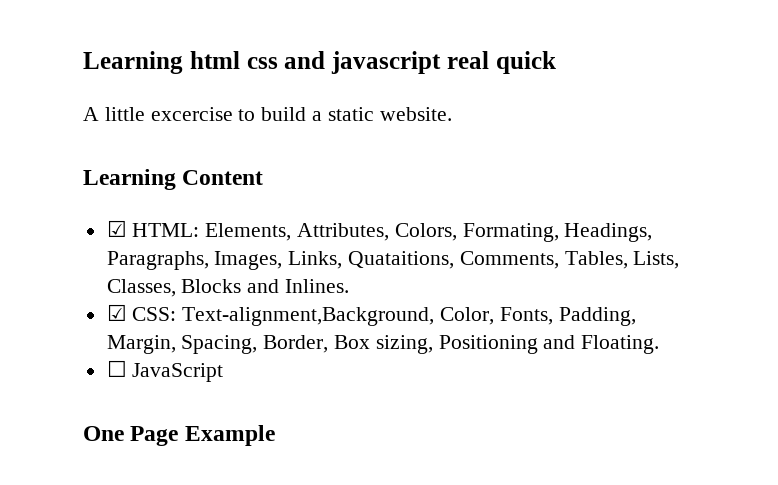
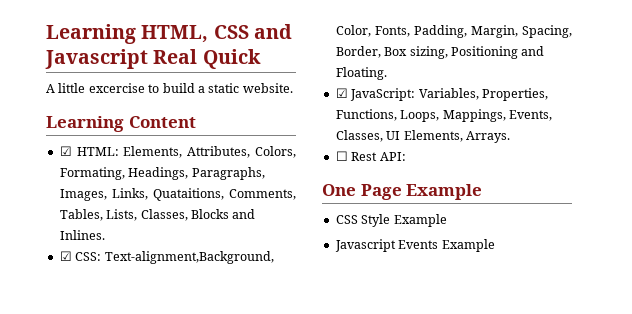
[83,51,556,74] Learning html css and javascript real quick -> [46,24,292,44] [45,49,261,69] Learning HTML, CSS and Javascript Real Quick
(660, 344) none -> [335,88,548,101] [335,109,552,122] [335,130,510,143] // ☑ JavaScript: Variables, Properties, Functions, Loops, Mappings, Events, Classes, UI Elements, Arrays.
[132,363,224,382] JavaScript -> [351,152,406,161] Rest API:
(275, 435) none -> [335,214,447,227] [334,239,495,252] // CSS Style Example // Javascript Events Example

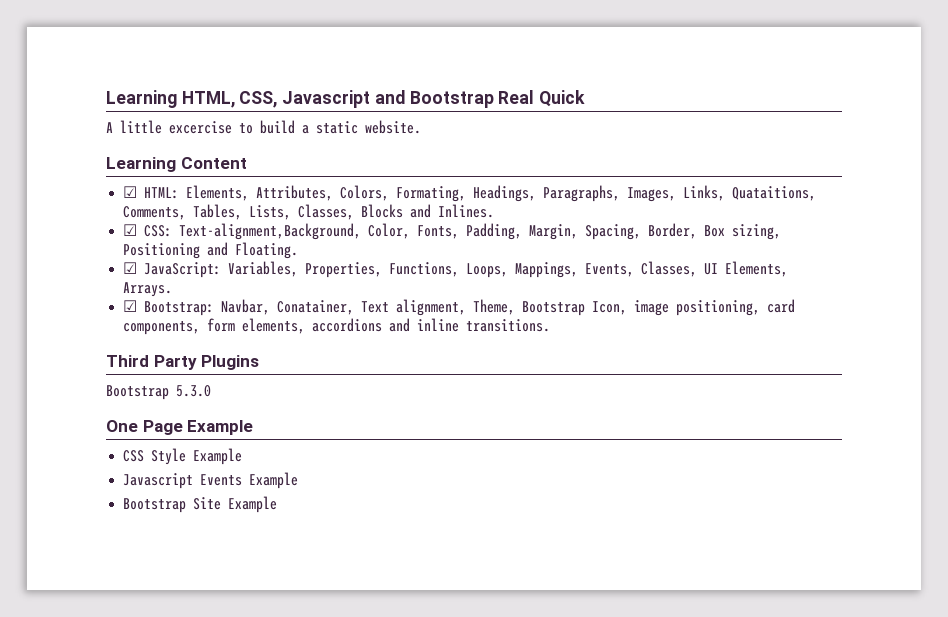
[213,24,292,39] [45,49,148,69] CSS and Javascript -> [239,90,494,108] CSS, Javascript and Bootstrap
[335,151,406,161] ☐ Rest API: -> [123,299,796,316] [123,318,551,335] [106,355,260,370] [106,385,211,400] ☑ Bootstrap: Navbar, Conatainer, Text alignment, Theme, Bootstrap Icon, image positioning, card components, form elements, accordions and inline transitions. // Third Party Plugins // Bootstrap 5.3.0
(495, 245) none -> [123,496,278,513] // Bootstrap Site Example

